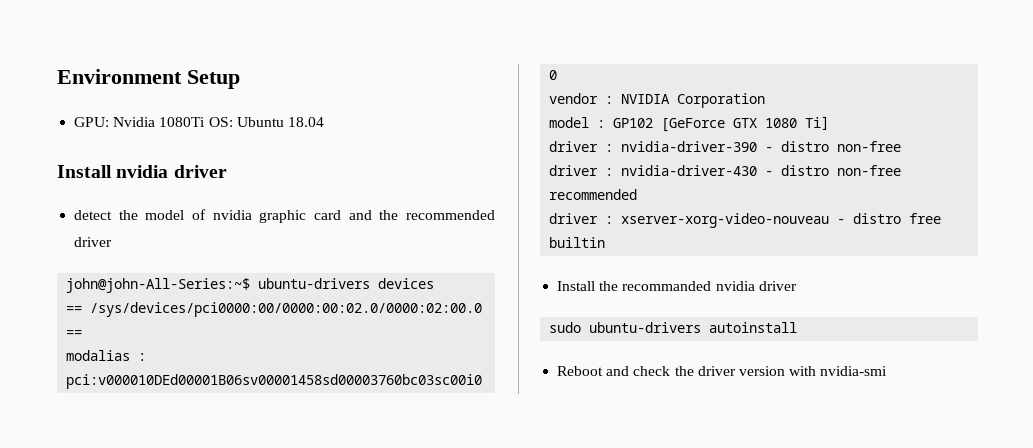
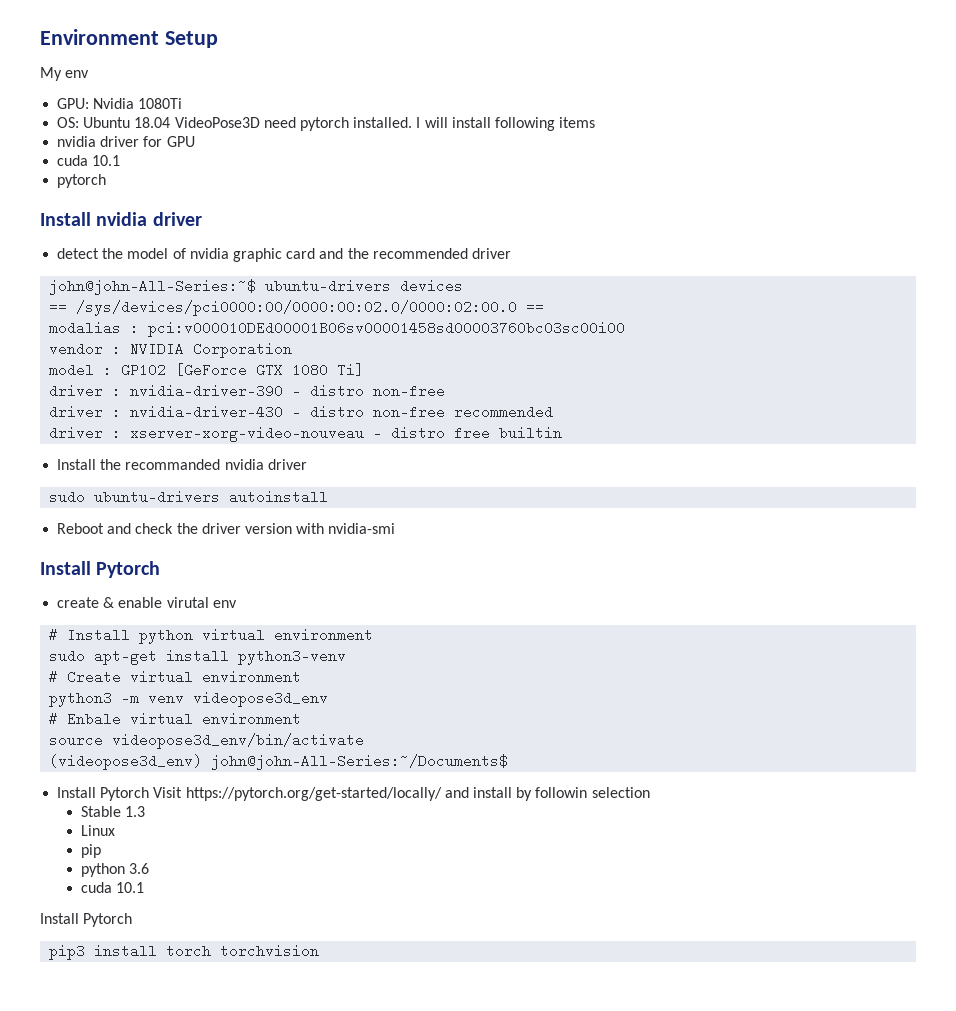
(240, 79) none -> [40,67,90,81] // My env
(206, 122) none -> (183, 103) //
(324, 122) none -> [174,117,596,131] [57,136,195,147] [57,155,121,166] [57,174,107,188] VideoPose3D need pytorch installed. I will install following items // nvidia driver for GPU // cuda 10.1 // pytorch
(888, 371) none -> [40,561,161,578] [57,597,237,608] [49,628,374,644] [49,649,347,665] [49,670,302,684] [49,691,329,707] [49,712,302,726] [49,733,365,749] [49,754,509,770] [57,787,650,801] [80,806,146,817] [80,825,115,836] [80,844,101,858] [80,863,150,877] [80,882,145,893] [40,913,133,927] [49,944,320,960] // Install Pytorch // create & enable virutal env // # Install python virtual environment // sudo apt-get install python3-venv // # Create virtual environment // python3 -m venv videopose3d_env // # Enbale virtual environment // source videopose3d_env/bin/activate // (videopose3d_env) john@john-All-Series:~/Documents$ // Install Pytorch Visit https://pytorch.org/get-started/locally/ and install by followin selection // Stable 1.3 // Linux // pip // python 3.6 // cuda 10.1 // Install Pytorch // pip3 install torch torchvision

